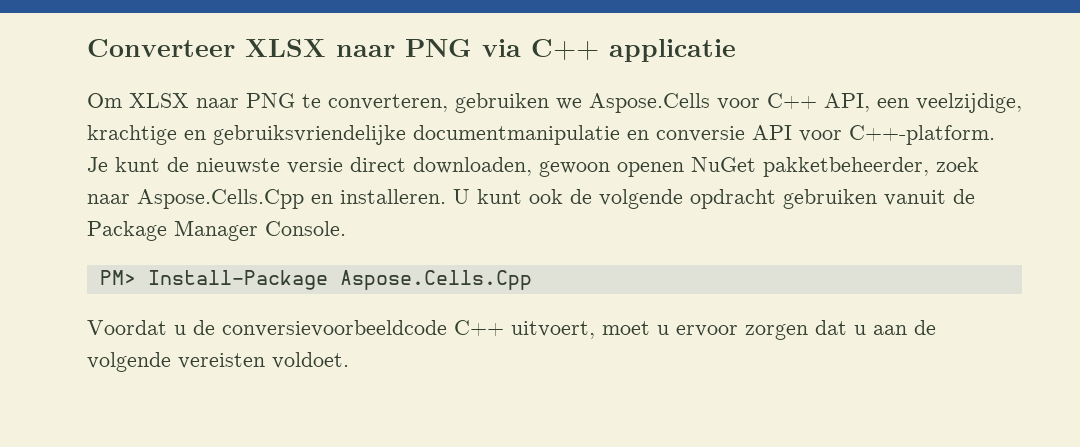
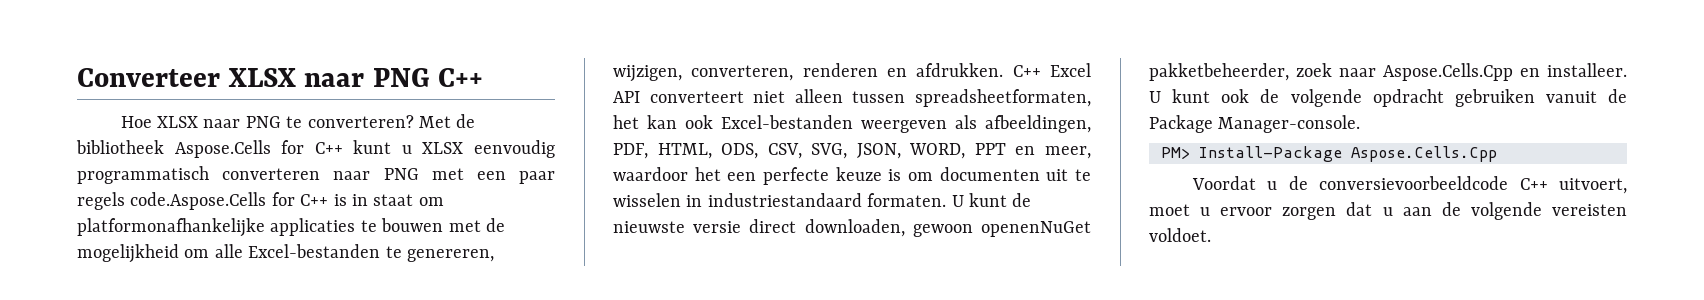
[482,39,736,62] [87,93,122,108] via C++ applicatie // Om -> [438,68,484,87] [120,116,152,128] C++ // Hoe
[328,93,1022,113] [87,125,995,145] [87,157,108,172] converteren, gebruiken we Aspose.Cells voor C++ API, een veelzijdige, krachtige en gebruiksvriendelijke documentmanipulatie en conversie API voor C++-platform. Je -> [307,114,476,128] [76,140,555,158] [77,166,556,184] [77,192,444,210] [77,218,505,237] [77,244,494,263] [613,63,1091,82] [613,89,1091,107] [613,115,1091,133] [613,143,1091,159] [613,167,1091,185] [613,193,964,207] converteren? Met de bibliotheek Aspose.Cells for C++ kunt u XLSX eenvoudig programmatisch converteren naar PNG met een paar regels code.Aspose.Cells for C++ is in staat om platformonafhankelijke applicaties te bouwen met de mogelijkheid om alle Excel-bestanden te genereren, wijzigen, converteren, renderen en afdrukken. C++ Excel API converteert niet alleen tussen spreadsheetformaten, het kan ook Excel-bestanden weergeven als afbeeldingen, PDF, HTML, ODS, CSV, SVG, JSON, WORD, PPT en meer, waardoor het een perfecte keuze is om documenten uit te wisselen in industriestandaard formaten. U
[617,157,756,177] openen NuGet -> [981,221,1091,237] openenNuGet
[340,189,446,204] installeren. -> [1547,63,1627,77] installeer.
[174,220,346,241] Manager Console. -> [1218,115,1361,133] Manager-console.

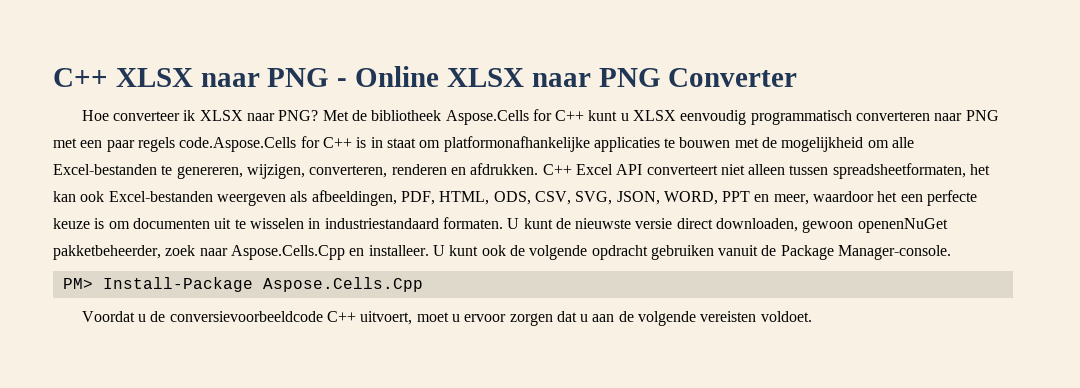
[77,68,484,87] [120,115,414,128] Converteer XLSX naar PNG C++ // Hoe XLSX naar PNG te converteren? -> [53,66,798,87] [81,110,319,121] C++ XLSX naar PNG - Online XLSX naar PNG Converter // Hoe converteer ik XLSX naar PNG?

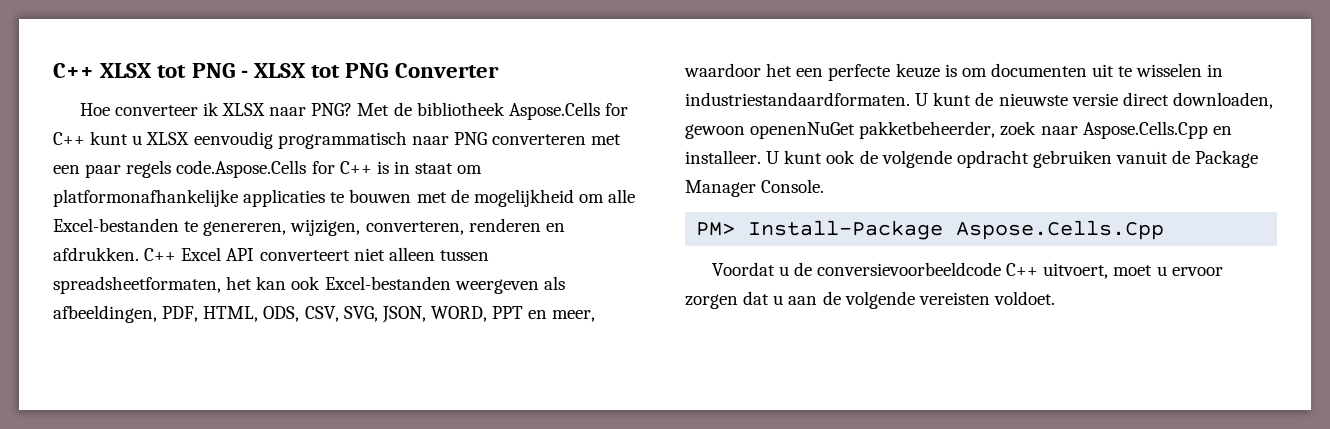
[200,73,260,87] naar -> [157,65,187,78] tot
[355,66,591,87] Online XLSX naar -> [254,63,341,78] XLSX tot
[856,110,999,121] converteren naar PNG -> [411,132,587,145] naar PNG converteren
[324,217,503,229] industriestandaard formaten. -> [685,92,910,106] industriestandaardformaten.
[838,245,952,260] Manager-console. -> [685,179,825,197] Manager Console.

